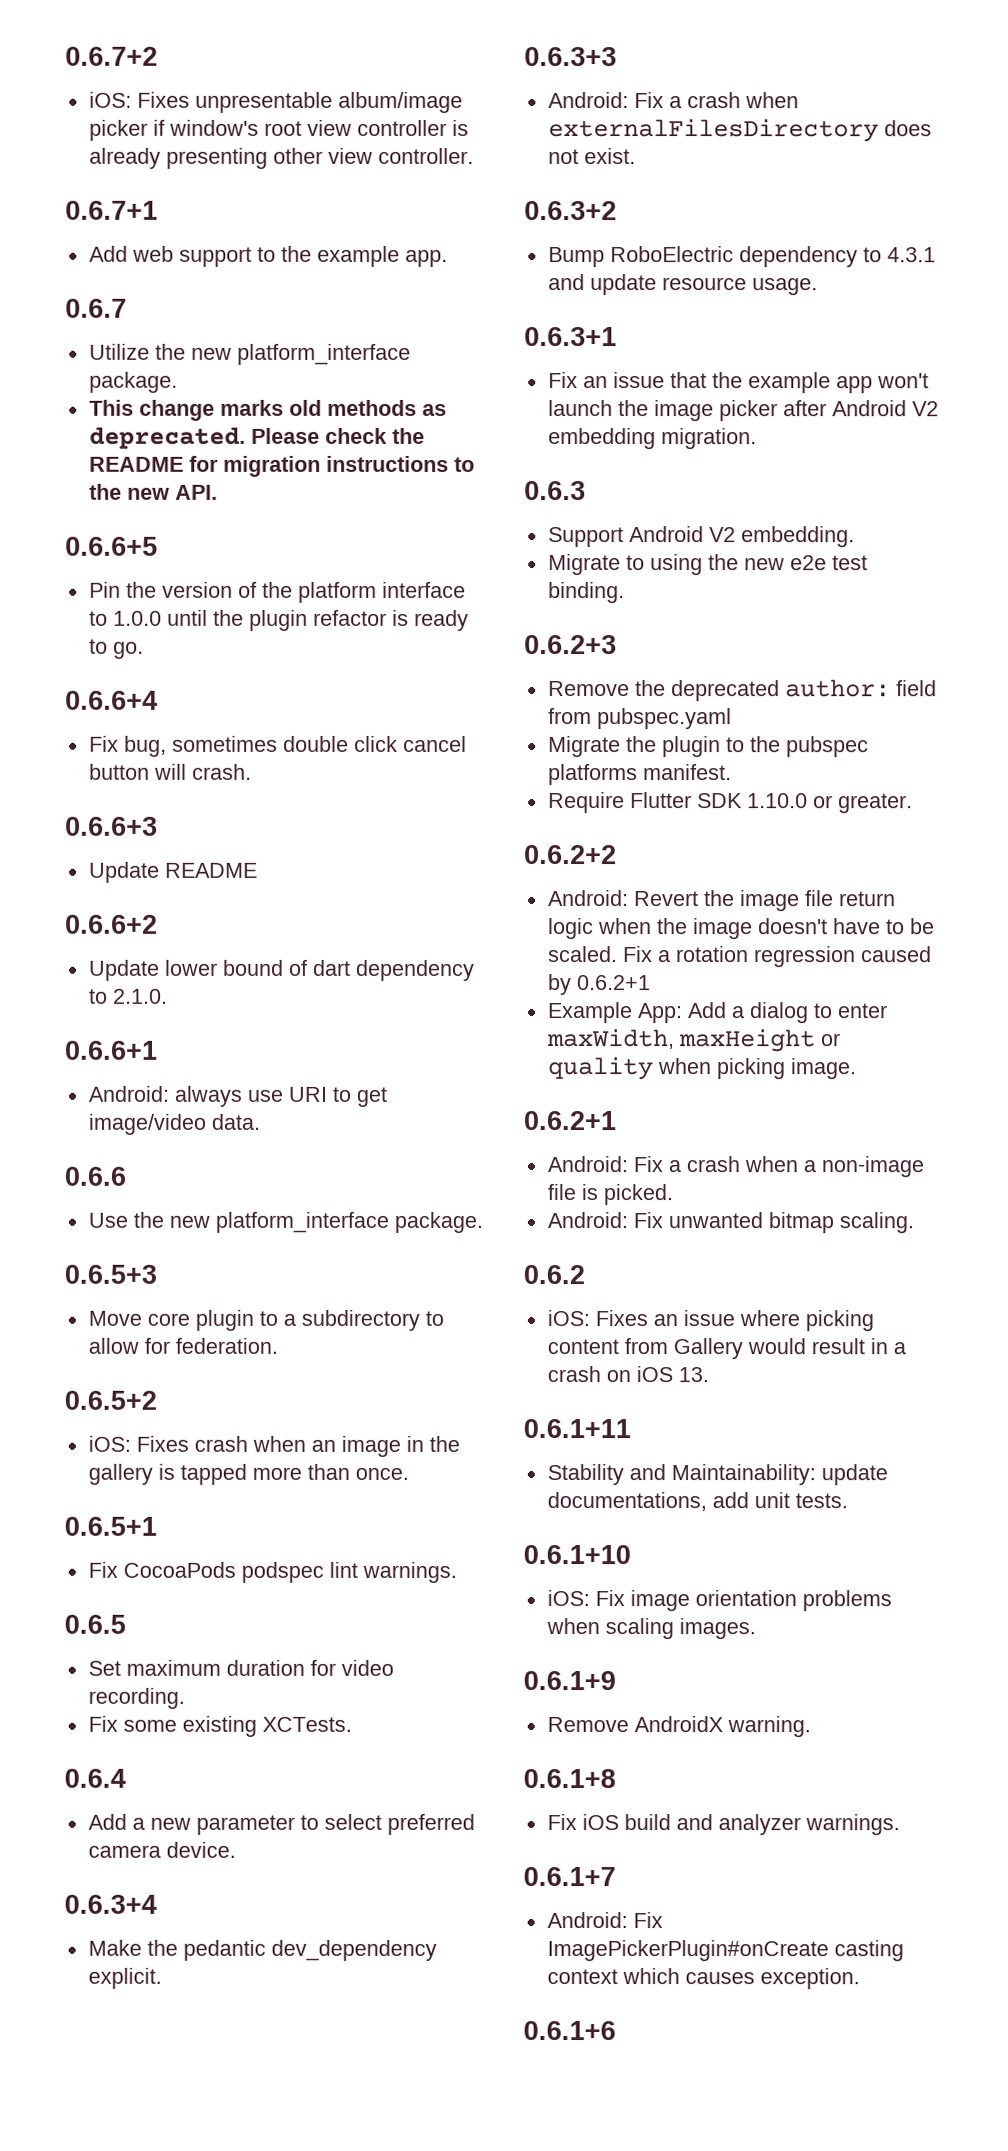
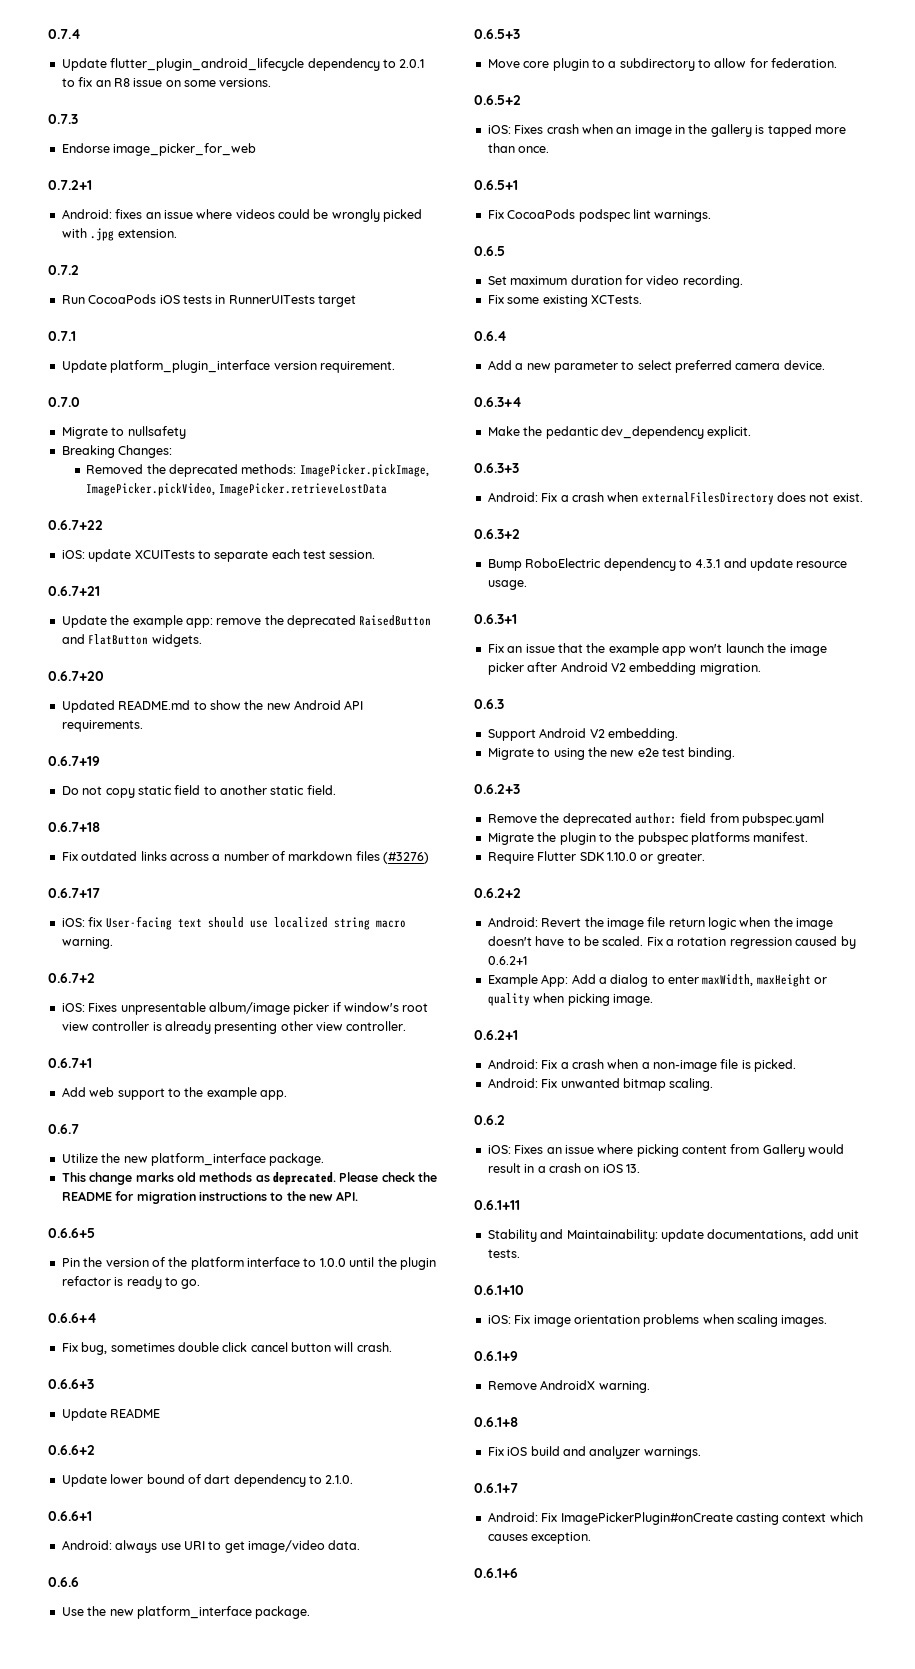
(65, 56) none -> [48,29,81,39] [61,58,425,71] [61,77,272,87] [48,114,78,124] [61,143,257,156] [48,180,92,190] [61,209,423,222] [61,228,177,241] [48,265,79,275] [61,294,356,307] [48,331,76,341] [61,360,395,373] [48,397,80,407] [61,426,186,439] [61,445,173,458] [86,464,429,477] [86,483,387,496] [48,520,103,530] [61,549,376,562] [48,586,100,596] [61,615,432,628] [61,634,202,647] [48,671,104,681] [61,700,364,713] [61,720,143,732] [48,756,100,766] [61,785,336,798] [48,822,100,832] [61,851,430,864] [48,888,100,898] [61,916,406,930] [61,937,113,949] 0.7.4 // Update flutter_plugin_android_lifecycle dependency to 2.0.1 to fix an R8 issue on some versions. // 0.7.3 // Endorse image_picker_for_web // 0.7.2+1 // Android: fixes an issue where videos could be wrongly picked with .jpg extension. // 0.7.2 // Run CocoaPods iOS tests in RunnerUITests target // 0.7.1 // Update platform_plugin_interface version requirement. // 0.7.0 // Migrate to nullsafety // Breaking Changes: // Removed the deprecated methods: ImagePicker.pickImage, ImagePicker.pickVideo, ImagePicker.retrieveLostData // 0.6.7+22 // iOS: update XCUITests to separate each test session. // 0.6.7+21 // Update the example app: remove the deprecated RaisedButton and FlatButton widgets. // 0.6.7+20 // Updated README.md to show the new Android API requirements. // 0.6.7+19 // Do not copy static field to another static field. // 0.6.7+18 // Fix outdated links across a number of markdown files (#3276) // 0.6.7+17 // iOS: fix User-facing text should use localized string macro warning. //

